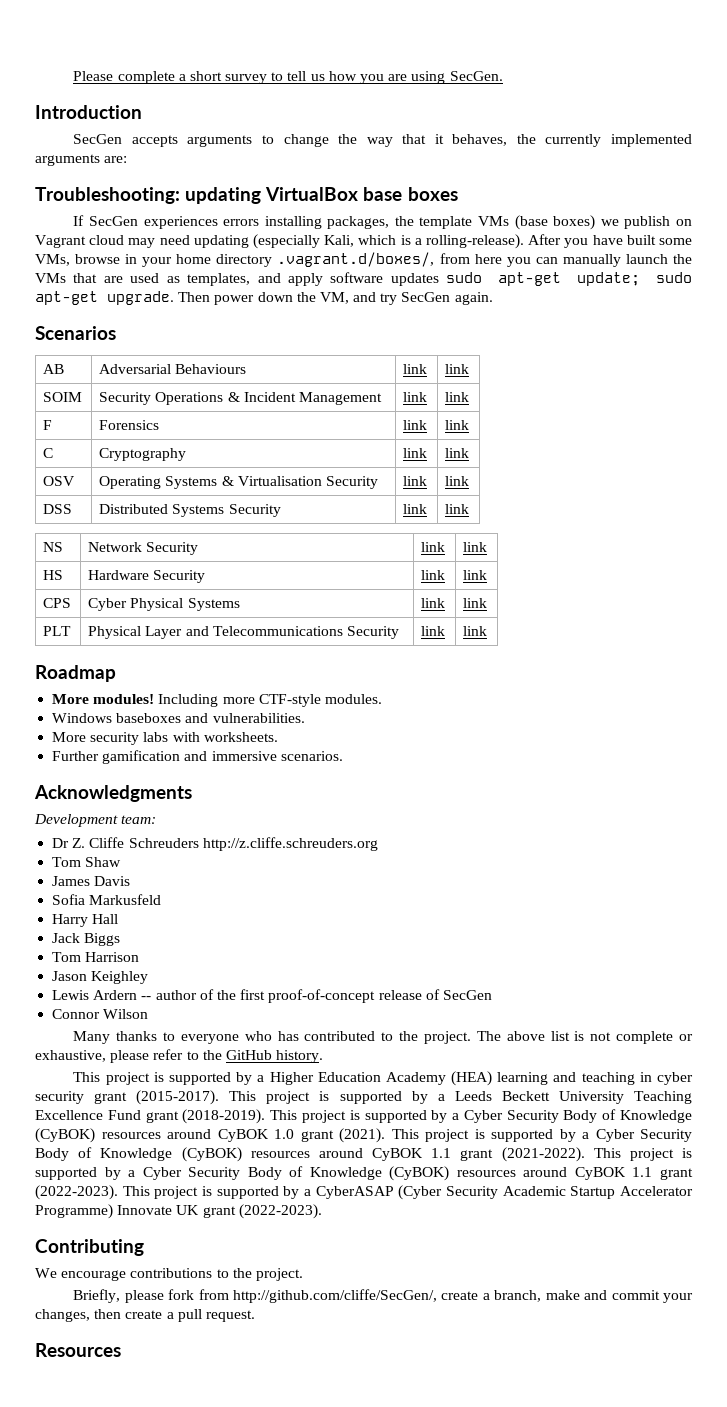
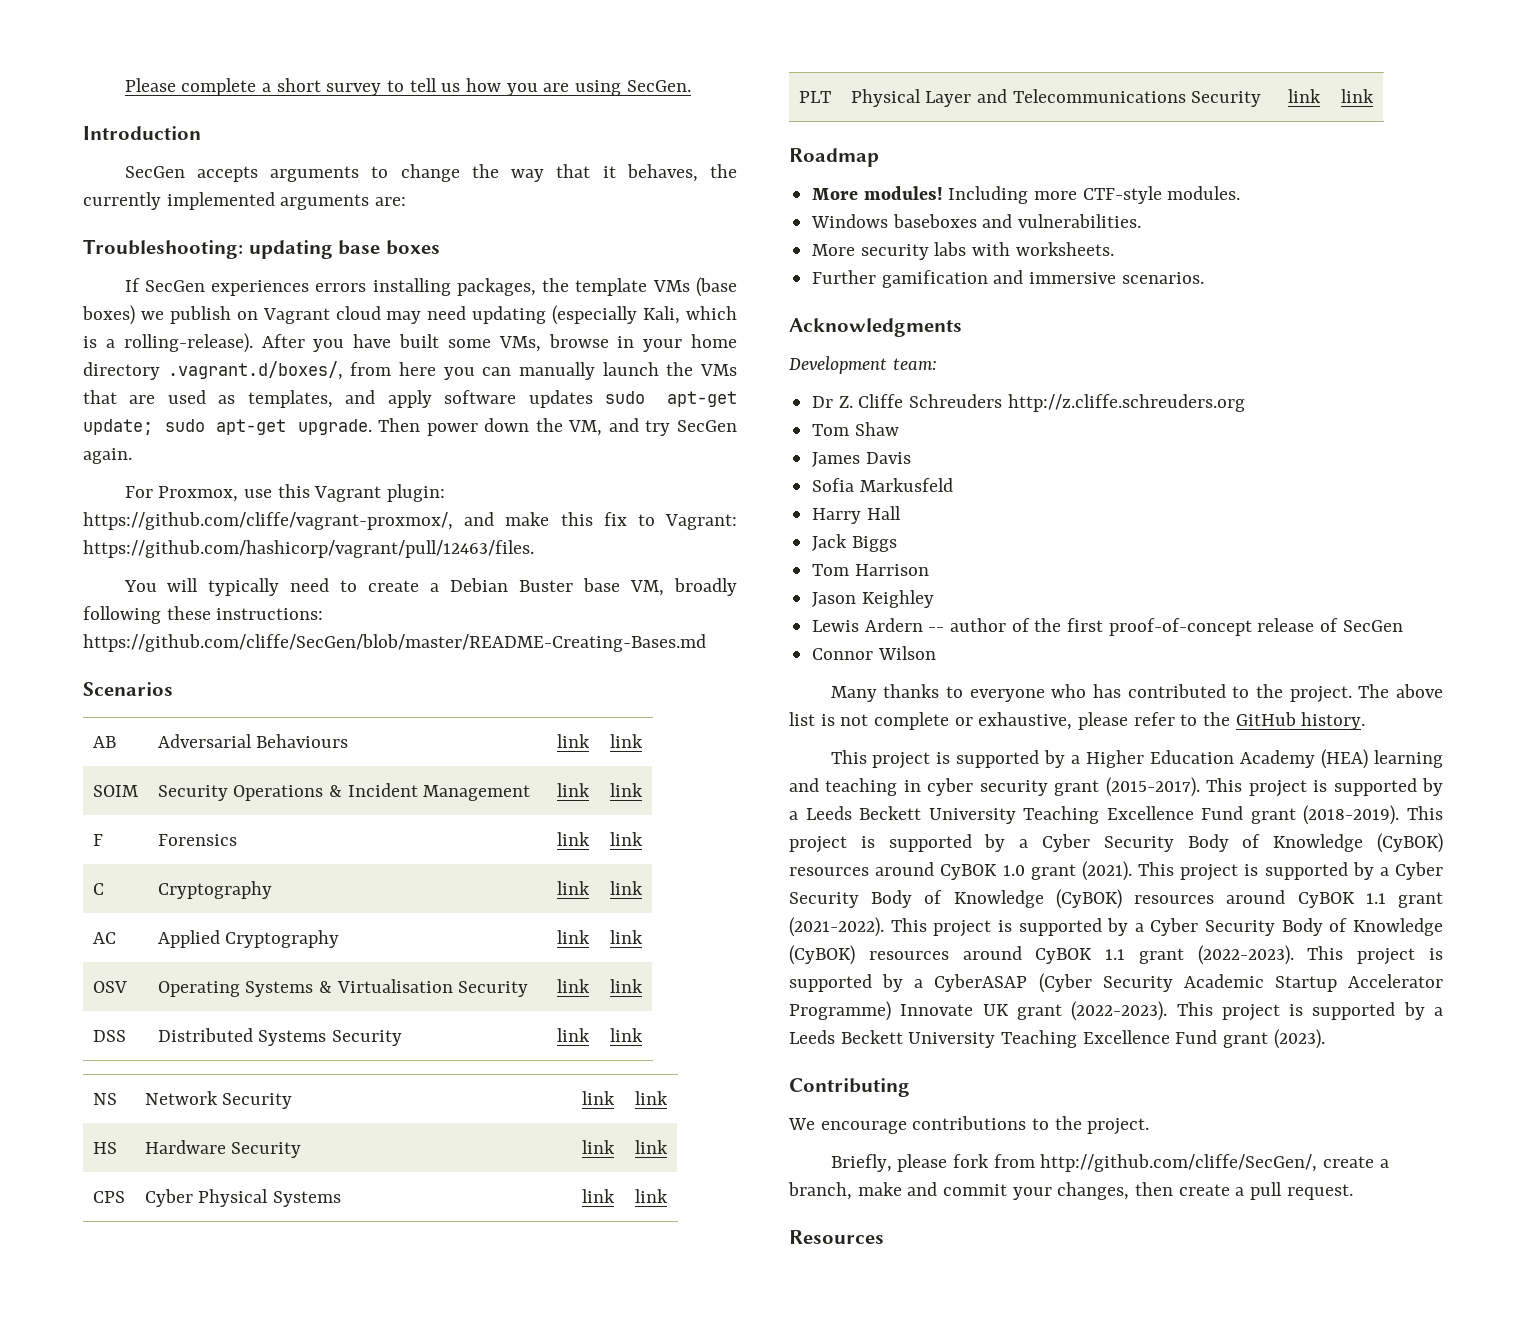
[265,187,359,201] VirtualBox -> (333, 249) none
(493, 298) none -> [124,484,445,502] [83,512,737,530] [83,540,534,558] [123,578,737,596] [83,606,324,624] [83,634,706,652] // For Proxmox, use this Vagrant plugin: https://github.com/cliffe/vagrant-proxmox/, and make this fix to Vagrant: https://github.com/hashicorp/vagrant/pull/12463/files. // You will typically need to create a Debian Buster base VM, broadly following these instructions: https://github.com/cliffe/SecGen/blob/master/README-Creating-Bases.md
(470, 453) none -> [92,932,116,944] [157,930,340,948] [556,930,590,944] [609,930,643,944] // AC | Applied Cryptography | link | link
(322, 1211) none -> [1176,1002,1443,1021] [789,1029,1325,1049] This project is supported by a Leeds Beckett University Teaching Excellence Fund grant (2023).

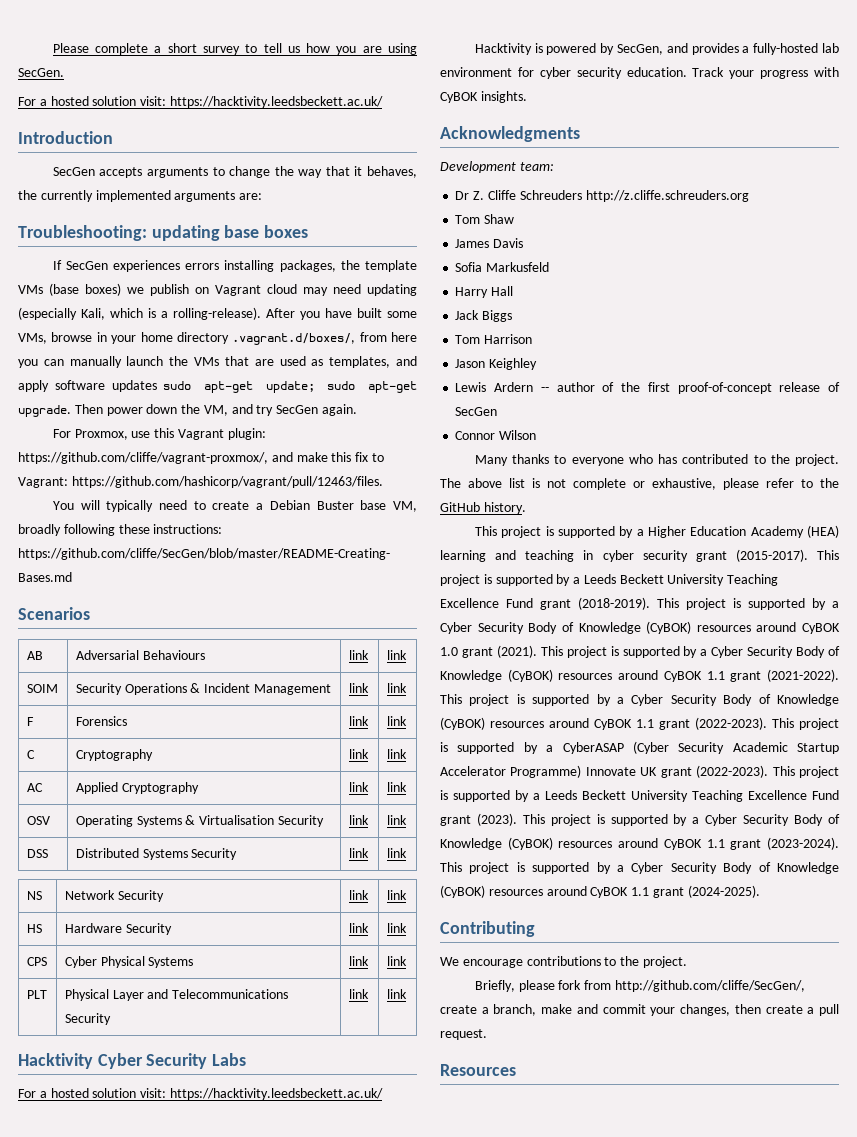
(691, 86) none -> [18,96,383,108] // For a hosted solution visit: https://hacktivity.leedsbeckett.ac.uk/
[789,148,879,167] [812,186,1241,204] [811,214,1142,228] [812,242,1114,260] [812,270,1204,288] Roadmap // More modules! Including more CTF-style modules. // Windows baseboxes and vulnerabilities. // More security labs with worksheets. // Further gamification and immersive scenarios. -> [18,1053,247,1069] [18,1088,383,1100] [474,43,839,55] [440,67,839,79] [440,91,527,103] Hacktivity Cyber Security Labs // For a hosted solution visit: https://hacktivity.leedsbeckett.ac.uk/ // Hacktivity is powered by SecGen, and provides a fully-hosted lab environment for cyber security education. Track your progress with CyBOK insights.
(1325, 1039) none -> [522,814,840,826] [440,837,839,850] [440,862,839,874] [440,885,760,898] This project is supported by a Cyber Security Body of Knowledge (CyBOK) resources around CyBOK 1.1 grant (2023-2024). This project is supported by a Cyber Security Body of Knowledge (CyBOK) resources around CyBOK 1.1 grant (2024-2025).

